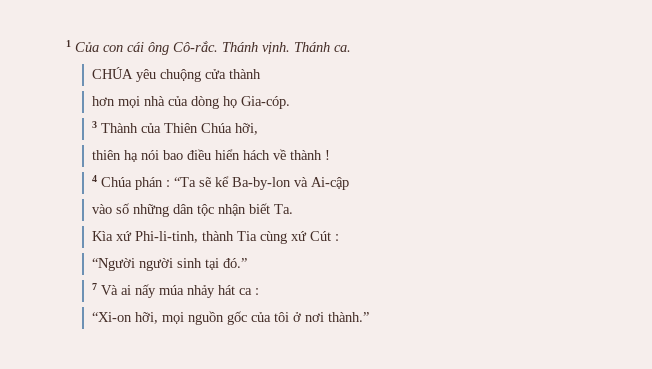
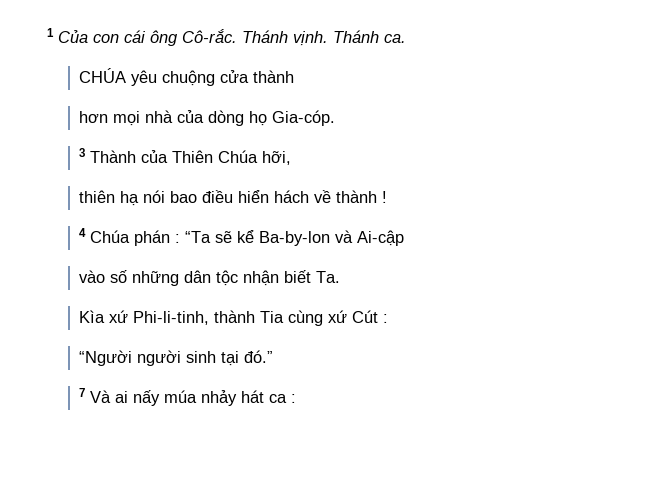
[92,311,370,325] // “Xi-on hỡi, mọi nguồn gốc của tôi ở nơi thành.” -> (297, 398) none

